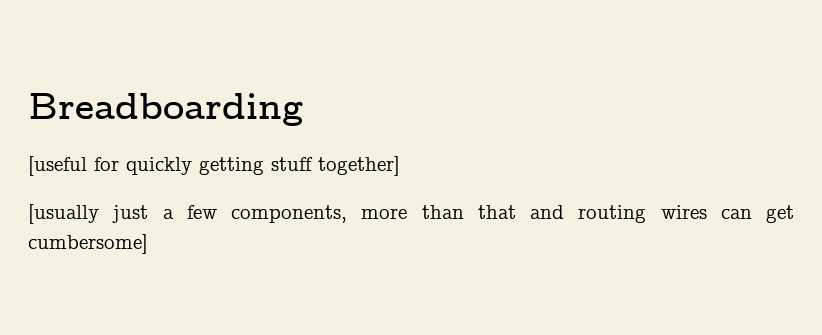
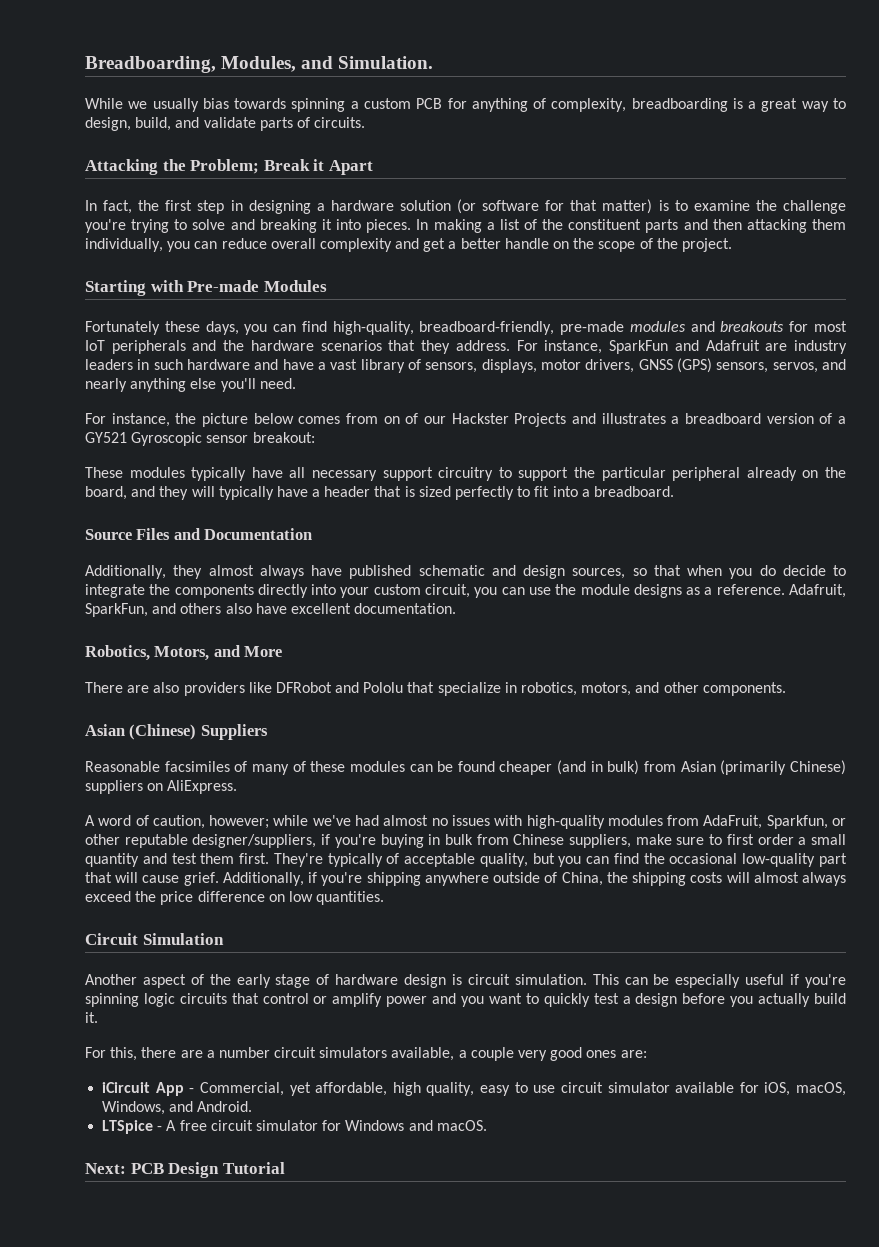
[28,93,303,126] [28,156,400,176] [28,204,794,224] [28,234,148,254] Breadboarding // [useful for quickly getting stuff together] // [usually just a few components, more than that and routing wires can get cumbersome] -> [85,56,434,73] [85,98,847,112] [85,117,366,131] [85,159,373,175] [85,199,846,214] [85,219,846,233] [85,238,732,252] [85,280,327,296] [85,321,847,335] [85,340,848,354] [85,358,847,373] [85,378,296,392] [85,413,846,427] [85,432,315,446] [85,467,847,481] [85,486,674,500] [85,528,313,540] [85,565,846,579] [85,584,846,598] [85,603,457,617] [85,645,283,661] [85,682,786,696] [85,724,268,740] [85,760,846,775] [85,780,238,794] [85,815,846,829] [85,834,847,848] [85,853,847,867] [85,872,847,886] [85,891,385,905] [85,933,224,945] [85,974,847,988] [85,993,847,1007] [85,1012,98,1023] [85,1047,647,1061] [102,1082,847,1096] [102,1101,253,1115] [102,1120,487,1134] [85,1162,285,1178] Breadboarding, Modules, and Simulation. // While we usually bias towards spinning a custom PCB for anything of complexity, breadboarding is a great way to design, build, and validate parts of circuits. // Attacking the Problem; Break it Apart // In fact, the first step in designing a hardware solution (or software for that matter) is to examine the challenge you're trying to solve and breaking it into pieces. In making a list of the constituent parts and then attacking them individually, you can reduce overall complexity and get a better handle on the scope of the project. // Starting with Pre-made Modules // Fortunately these days, you can find high-quality, breadboard-friendly, pre-made modules and breakouts for most IoT peripherals and the hardware scenarios that they address. For instance, SparkFun and Adafruit are industry leaders in such hardware and have a vast library of sensors, displays, motor drivers, GNSS (GPS) sensors, servos, and nearly anything else you'll need. // For instance, the picture below comes from on of our Hackster Projects and illustrates a breadboard version of a GY521 Gyroscopic sensor breakout: // These modules typically have all necessary support circuitry to support the particular peripheral already on the board, and they will typically have a header that is sized perfectly to fit into a breadboard. // Source Files and Documentation // Additionally, they almost always have published schematic and design sources, so that when you do decide to integrate the components directly into your custom circuit, you can use the module designs as a reference. Adafruit, SparkFun, and others also have excellent documentation. // Robotics, Motors, and More // There are also providers like DFRobot and Pololu that specialize in robotics, motors, and other components. // Asian (Chinese) Suppliers // Reasonable facsimiles of many of these modules can be found cheaper (and in bulk) from Asian (primarily Chinese) suppliers on AliExpress. // A word of caution, however; while we've had almost no issues with high-quality modules from AdaFruit, Sparkfun, or other reputable designer/suppliers, if you're buying in bulk from Chinese suppliers, make sure to first order a small quantity and test them first. They're typically of acceptable quality, but you can find the occasional low-quality part that will cause grief. Additionally, if you're shipping anywhere outside of China, the shipping costs will almost always exceed the price difference on low quantities. // Circuit Simulation // Another aspect of the early stage of hardware design is circuit simulation. This can be especially useful if you're spinning logic circuits that control or amplify power and you want to quickly test a design before you actually build it. // For this, there are a number circuit simulators available, a couple very good ones are: // iCircuit App - Commercial, yet affordable, high quality, easy to use circuit simulator available for iOS, macOS, Windows, and Android. // LTSpice - A free circuit simulator for Windows and macOS. // Next: PCB Design Tutorial

